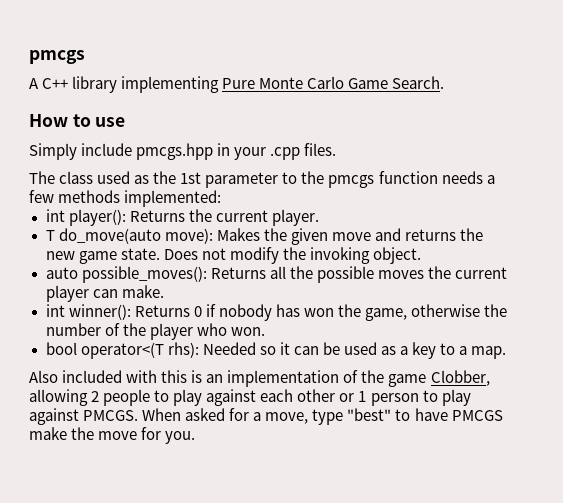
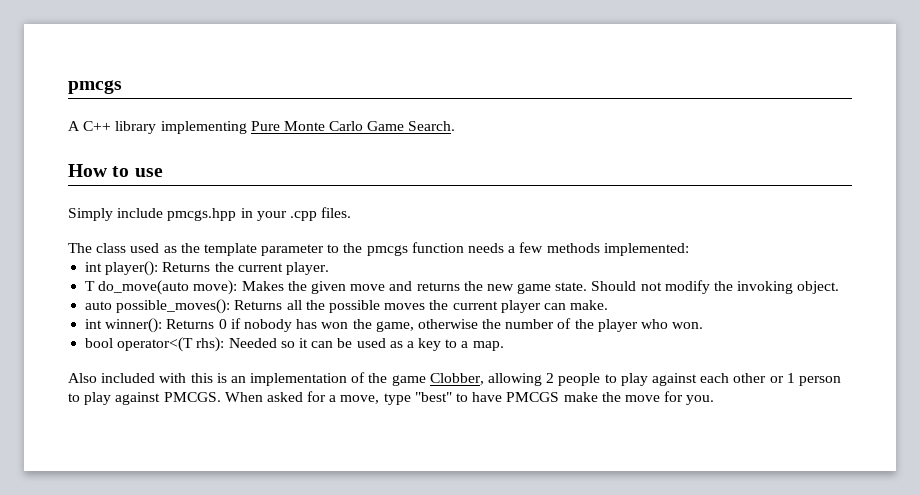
[180,172,202,184] 1st -> [203,243,257,256] template
[163,249,198,260] Does -> [591,281,637,291] Should

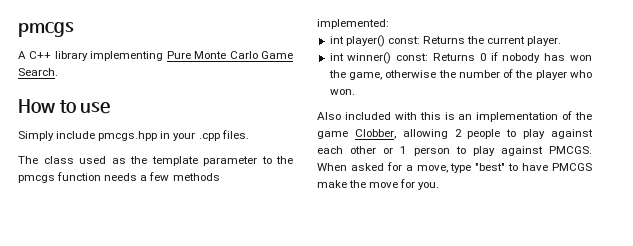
[105,261,159,276] player(): -> [345,35,420,47] player() const:
[85,280,840,295] [85,299,609,314] [85,318,163,333] // T do_move(auto move): Makes the given move and returns the new game state. Should not modify the invoking object. // auto possible_moves(): Returns all the possible moves the current player can make. // int winner(): -> [329,52,429,64] // int winner() const:
[85,337,504,352] // bool operator<(T rhs): Needed so it can be used as a key to a map. -> (355, 92) none

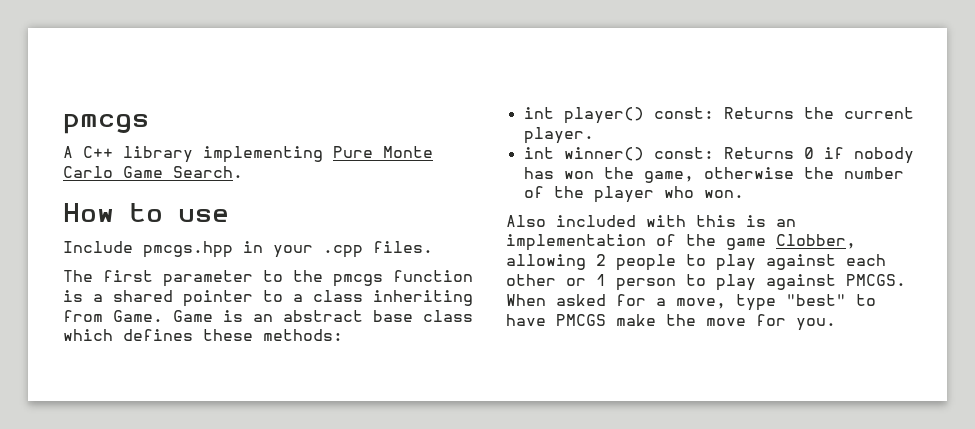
[18,131,96,141] Simply include -> [63,241,133,253] Include
[43,156,198,166] class used as the template -> [103,270,153,282] first
[104,172,220,181] [317,19,389,29] needs a few methods implemented: -> [63,290,473,307] [63,310,473,322] [63,329,343,341] is a shared pointer to a class inheriting from Game. Game is an abstract base class which defines these methods:

